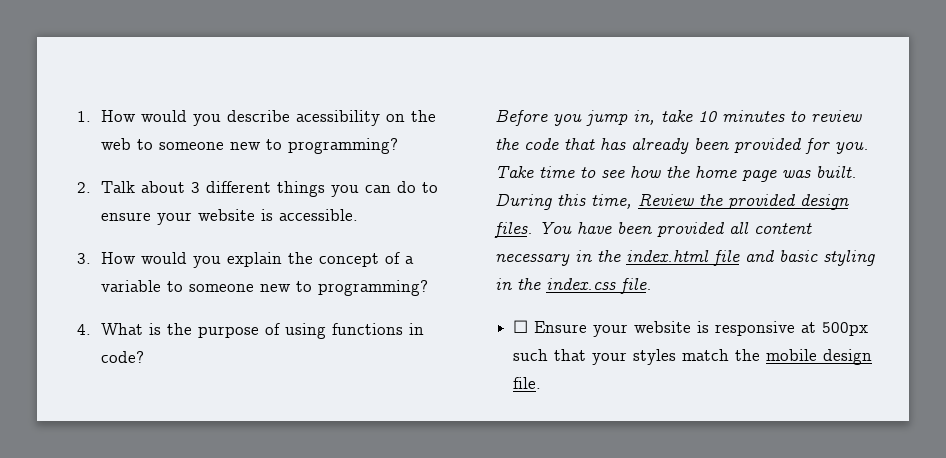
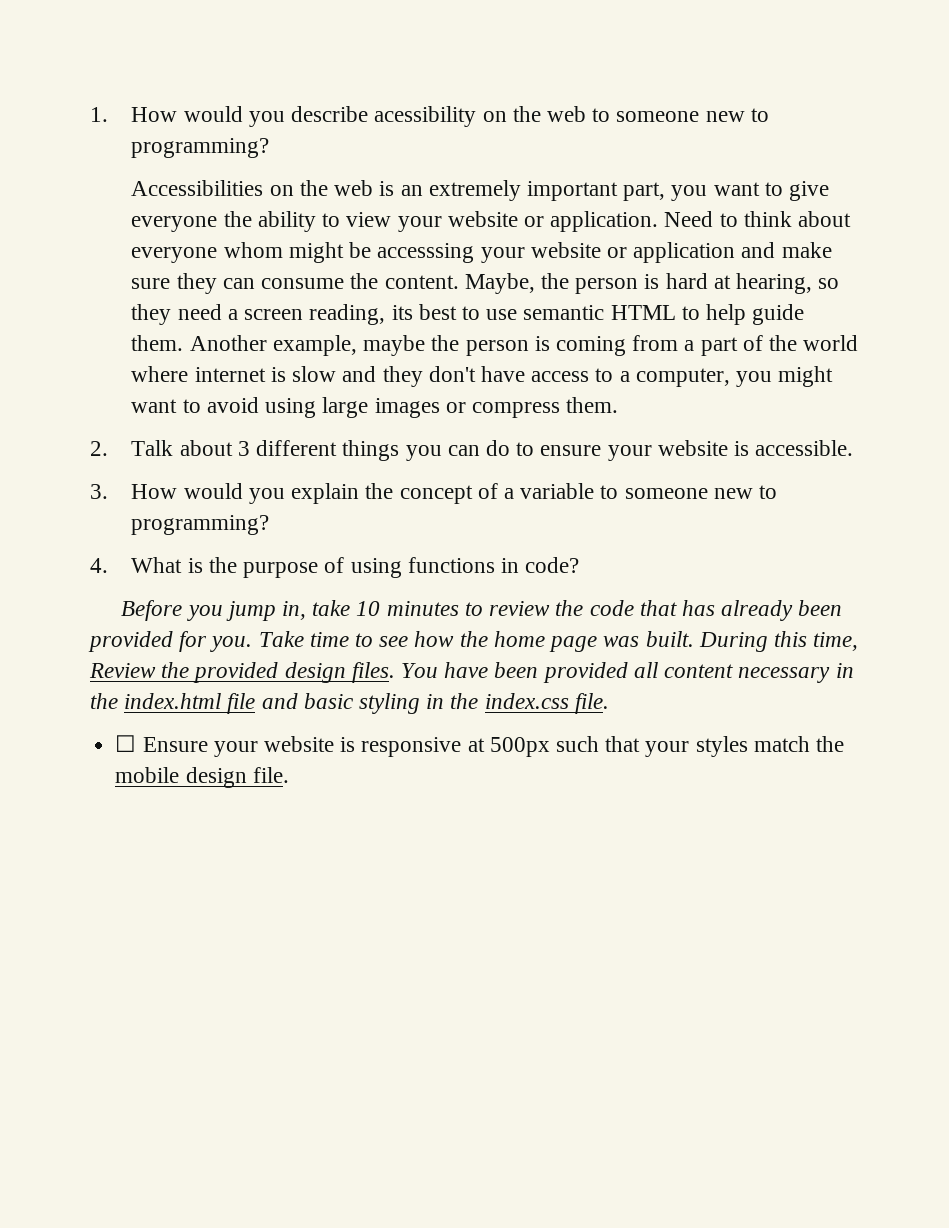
(398, 146) none -> [131,180,830,201] [131,211,852,232] [131,242,832,263] [131,273,840,294] [131,304,805,325] [131,335,859,356] [131,366,834,387] [131,397,619,418] // Accessibilities on the web is an extremely important part, you want to give everyone the ability to view your website or application. Need to think about everyone whom might be accesssing your website or application and make sure they can consume the content. Maybe, the person is hard at hearing, so they need a screen reading, its best to use semantic HTML to help guide them. Another example, maybe the person is coming from a part of the world where internet is slow and they don't have access to a computer, you might want to avoid using large images or compress them.

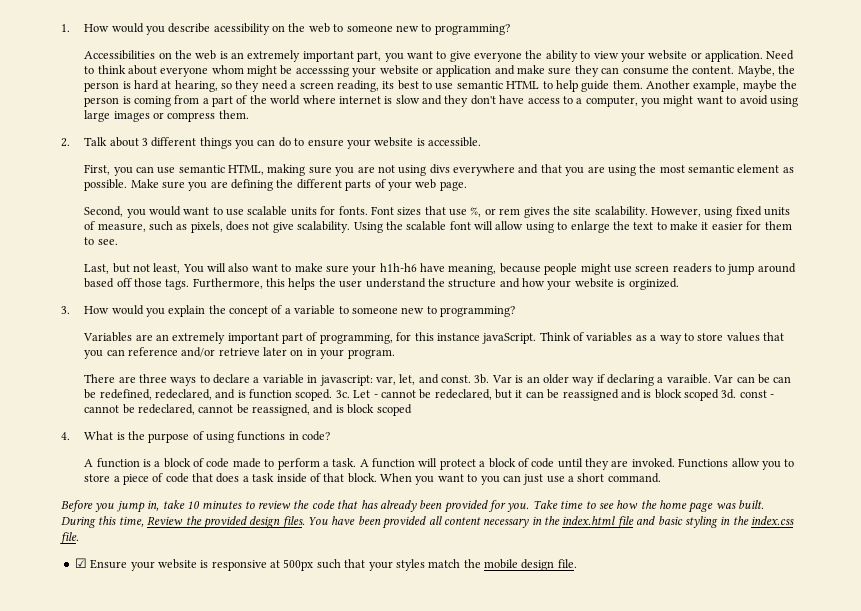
(854, 448) none -> [84,164,794,176] [84,179,467,191] [84,206,791,218] [84,221,792,233] [84,237,118,245] [84,263,796,275] [84,278,679,290] // First, you can use semantic HTML, making sure you are not using divs everywhere and that you are using the most semantic element as possible. Make sure you are defining the different parts of your web page. // Second, you would want to use scalable units for fonts. Font sizes that use %, or rem gives the site scalability. However, using fixed units of measure, such as pixels, does not give scalability. Using the scalable font will allow using to enlarge the text to make it easier for them to see. // Last, but not least, You will also want to make sure your h1h-h6 have meaning, because people might use screen readers to jump around based off those tags. Furthermore, this helps the user understand the structure and how your website is orginized.
(270, 525) none -> [83,332,785,344] [84,347,395,359] [84,374,792,386] [84,389,775,401] [84,404,412,416] // Variables are an extremely important part of programming, for this instance javaScript. Think of variables as a way to store values that you can reference and/or retrieve later on in your program. // There are three ways to declare a variable in javascript: var, let, and const. 3b. Var is an older way if declaring a varaible. Var can be can be redefined, redeclared, and is function scoped. 3c. Let - cannot be redeclared, but it can be reassigned and is block scoped 3d. const - cannot be redeclared, cannot be reassigned, and is block scoped
(580, 565) none -> [84,458,795,470] [84,473,661,485] // A function is a block of code made to perform a task. A function will protect a block of code until they are invoked. Functions allow you to store a piece of code that does a task inside of that block. When you want to you can just use a short command.
[115,735,137,752] ☐ -> [74,558,87,568] ☑

